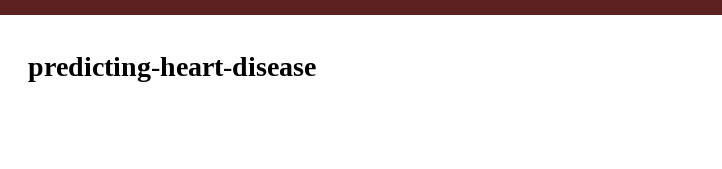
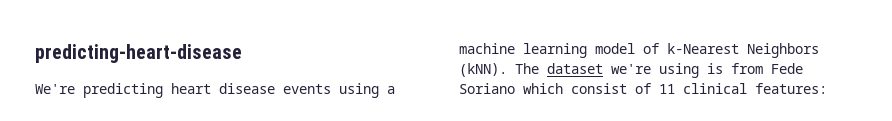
(316, 69) none -> [35,83,395,98] [459,43,819,58] [459,63,803,78] [459,83,827,94] // We're predicting heart disease events using a machine learning model of k-Nearest Neighbors (kNN). The dataset we're using is from Fede Soriano which consist of 11 clinical features:

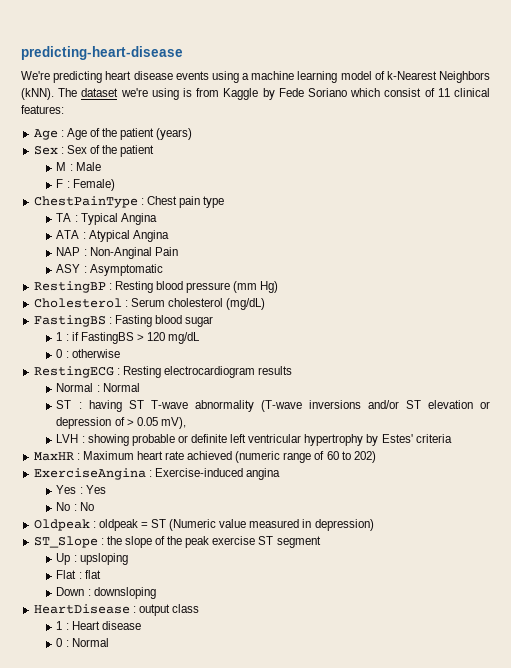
(763, 68) none -> [223,88,275,100] Kaggle by
(827, 88) none -> [33,128,193,140] [33,145,155,157] [56,162,101,171] [56,179,115,191] [33,196,225,208] [56,213,157,225] [56,230,169,242] [56,247,178,259] [56,264,163,276] [33,281,279,293] [33,298,266,310] [33,315,214,327] [56,332,201,344] [56,349,120,358] [33,366,293,378] [56,383,140,392] [56,400,490,412] [56,417,186,429] [56,434,452,446] [33,451,376,463] [33,468,280,480] [56,485,106,494] [56,502,94,511] [33,519,374,531] [33,536,321,548] [56,553,128,565] [56,570,101,579] [56,587,156,599] [33,604,199,616] [56,621,141,630] [56,638,109,647] // Age : Age of the patient (years) // Sex : Sex of the patient // M : Male // F : Female) // ChestPainType : Chest pain type // TA : Typical Angina // ATA : Atypical Angina // NAP : Non-Anginal Pain // ASY : Asymptomatic // RestingBP : Resting blood pressure (mm Hg) // Cholesterol : Serum cholesterol (mg/dL) // FastingBS : Fasting blood sugar // 1 : if FastingBS > 120 mg/dL // 0 : otherwise // RestingECG : Resting electrocardiogram results // Normal : Normal // ST : having ST T-wave abnormality (T-wave inversions and/or ST elevation or depression of > 0.05 mV), // LVH : showing probable or definite left ventricular hypertrophy by Estes' criteria // MaxHR : Maximum heart rate achieved (numeric range of 60 to 202) // ExerciseAngina : Exercise-induced angina // Yes : Yes // No : No // Oldpeak : oldpeak = ST (Numeric value measured in depression) // ST_Slope : the slope of the peak exercise ST segment // Up : upsloping // Flat : flat // Down : downsloping // HeartDisease : output class // 1 : Heart disease // 0 : Normal

